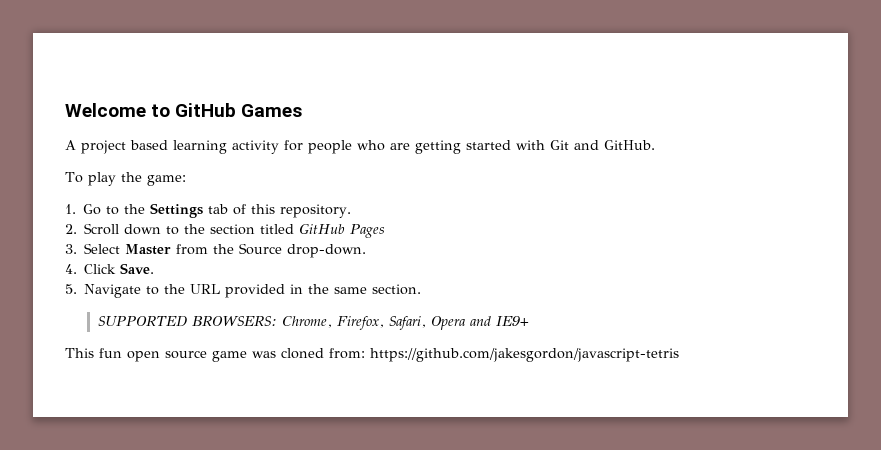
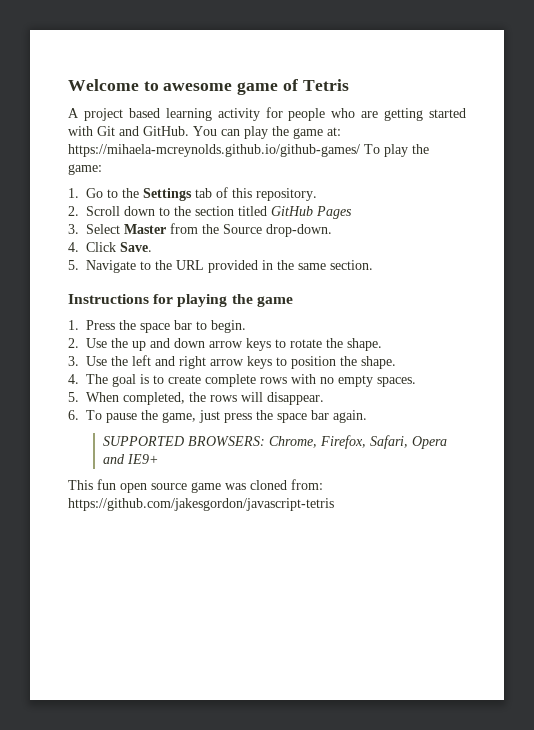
[175,103,303,117] GitHub Games -> [163,79,349,95] awesome game of Tetris
(655, 145) // -> [193,126,341,139] [68,144,360,157] You can play the game at: https://mihaela-mcreynolds.github.io/github-games/
(422, 289) none -> [68,294,293,307] [68,320,246,333] [68,338,382,351] [68,355,396,369] [68,374,416,387] [68,392,324,405] [68,410,367,423] // Instructions for playing the game // 1. Press the space bar to begin. // 2. Use the up and down arrow keys to rotate the shape. // 3. Use the left and right arrow keys to position the shape. // 4. The goal is to create complete rows with no empty spaces. // 5. When completed, the rows will disappear. // 6. To pause the game, just press the space bar again.

